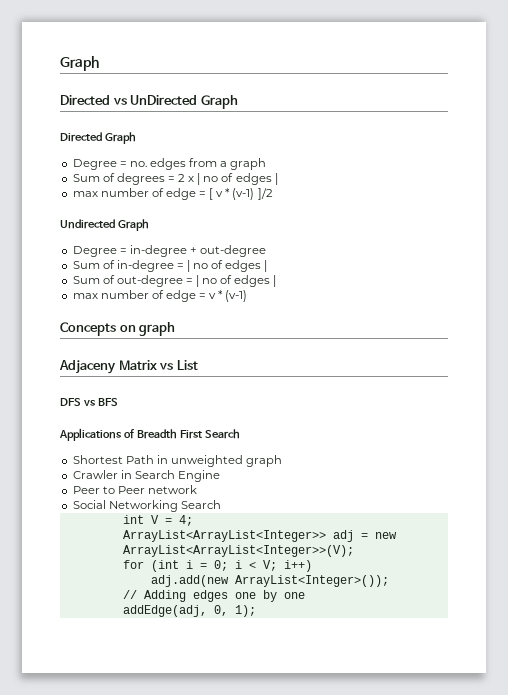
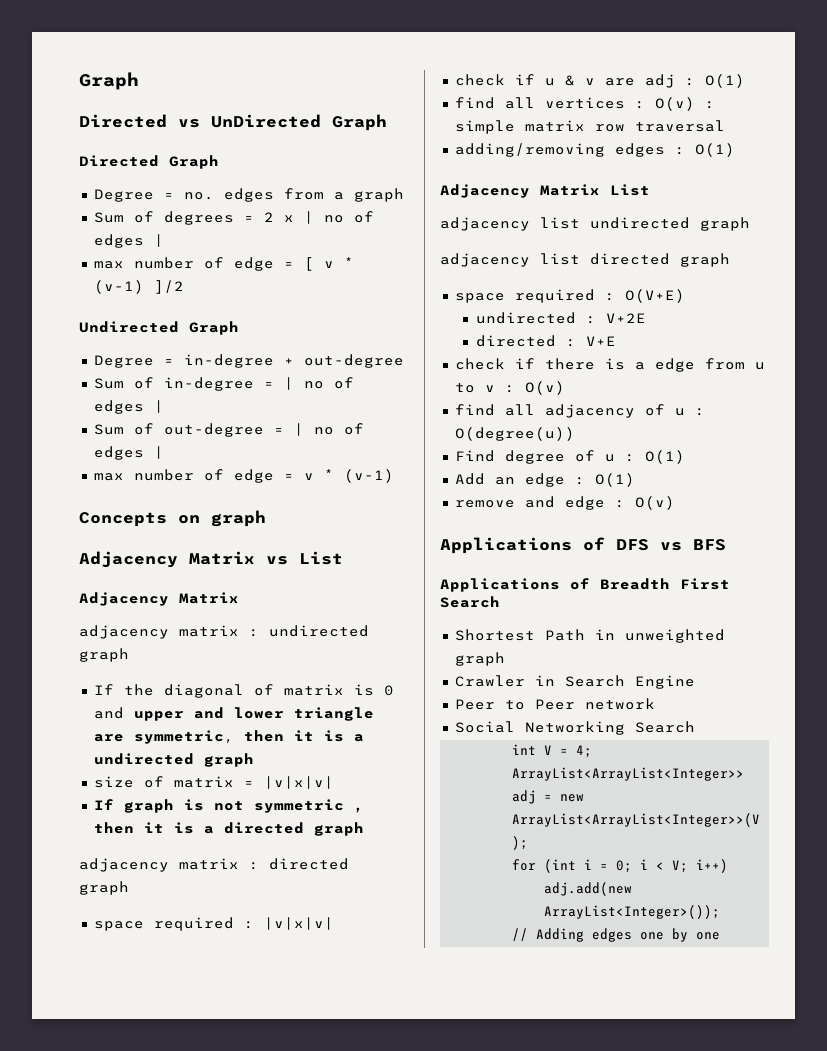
[59,360,116,374] Adjaceny -> [79,551,178,568] Adjacency
(198, 365) none -> [79,592,239,606] [79,625,369,639] [79,648,129,662] [93,684,394,698] [93,707,374,721] [93,730,364,744] [93,753,254,767] [93,776,334,789] [93,799,364,813] [93,822,364,836] [79,858,349,872] [79,881,129,895] [93,917,334,931] [454,74,745,88] [454,97,715,111] [454,120,725,134] [454,143,735,157] [440,184,650,198] [440,217,750,231] [440,253,730,267] [454,289,685,303] [475,312,646,324] [475,335,616,347] [454,358,765,372] [454,381,565,395] [454,404,705,418] [454,427,575,441] [454,450,685,464] [454,473,635,487] [454,496,675,510] [440,537,605,554] Adjacency Matrix // adjacency matrix : undirected graph // If the diagonal of matrix is 0 and upper and lower triangle are symmetric, then it is a undirected graph // size of matrix = |v|x|v| // If graph is not symmetric , then it is a directed graph // adjacency matrix : directed graph // space required : |v|x|v| // check if u & v are adj : O(1) // find all vertices : O(v) : simple matrix row traversal // adding/removing edges : O(1) // Adjacency Matrix List // adjacency list undirected graph // adjacency list directed graph // space required : O(V+E) // undirected : V+2E // directed : V+E // check if there is a edge from u to v : O(v) // find all adjacency of u : O(degree(u)) // Find degree of u : O(1) // Add an edge : O(1) // remove and edge : O(v) // Applications of
[122,605,256,617] // addEdge(adj, 0, 1); -> (721, 936) none

